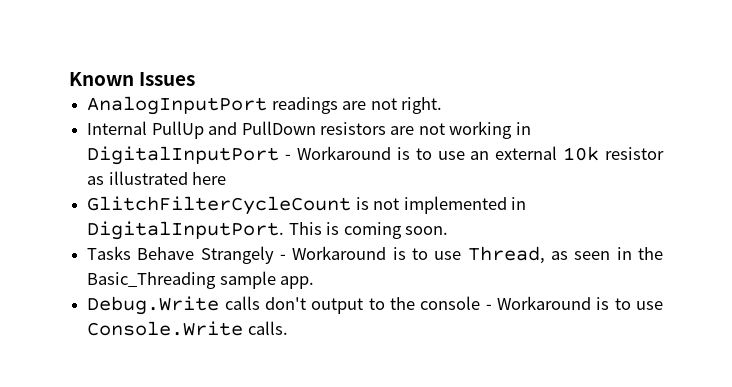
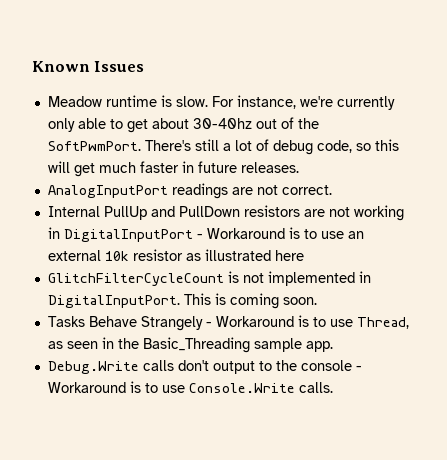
(196, 79) none -> [47,95,395,110] [47,117,319,133] [47,139,399,155] [47,161,299,177] // Meadow runtime is slow. For instance, we're currently only able to get about 30-40hz out of the SoftPwmPort. There's still a lot of debug code, so this will get much faster in future releases.
[400,97,442,114] right. -> [281,185,332,195] correct.

